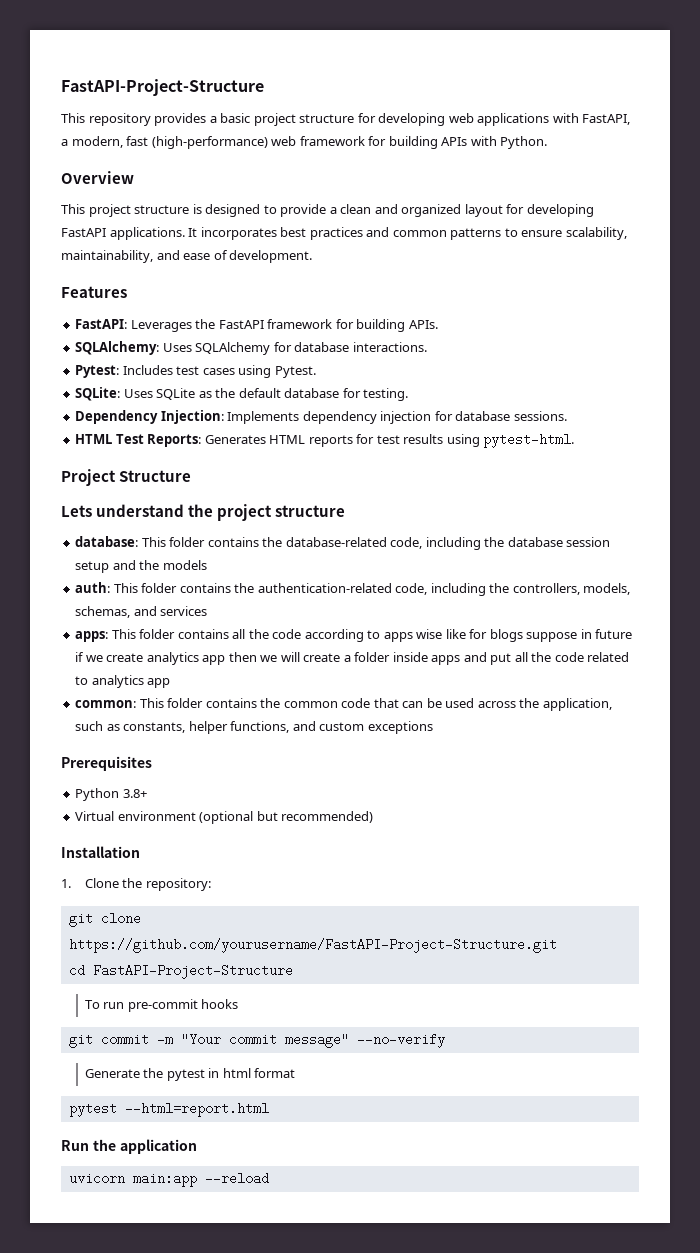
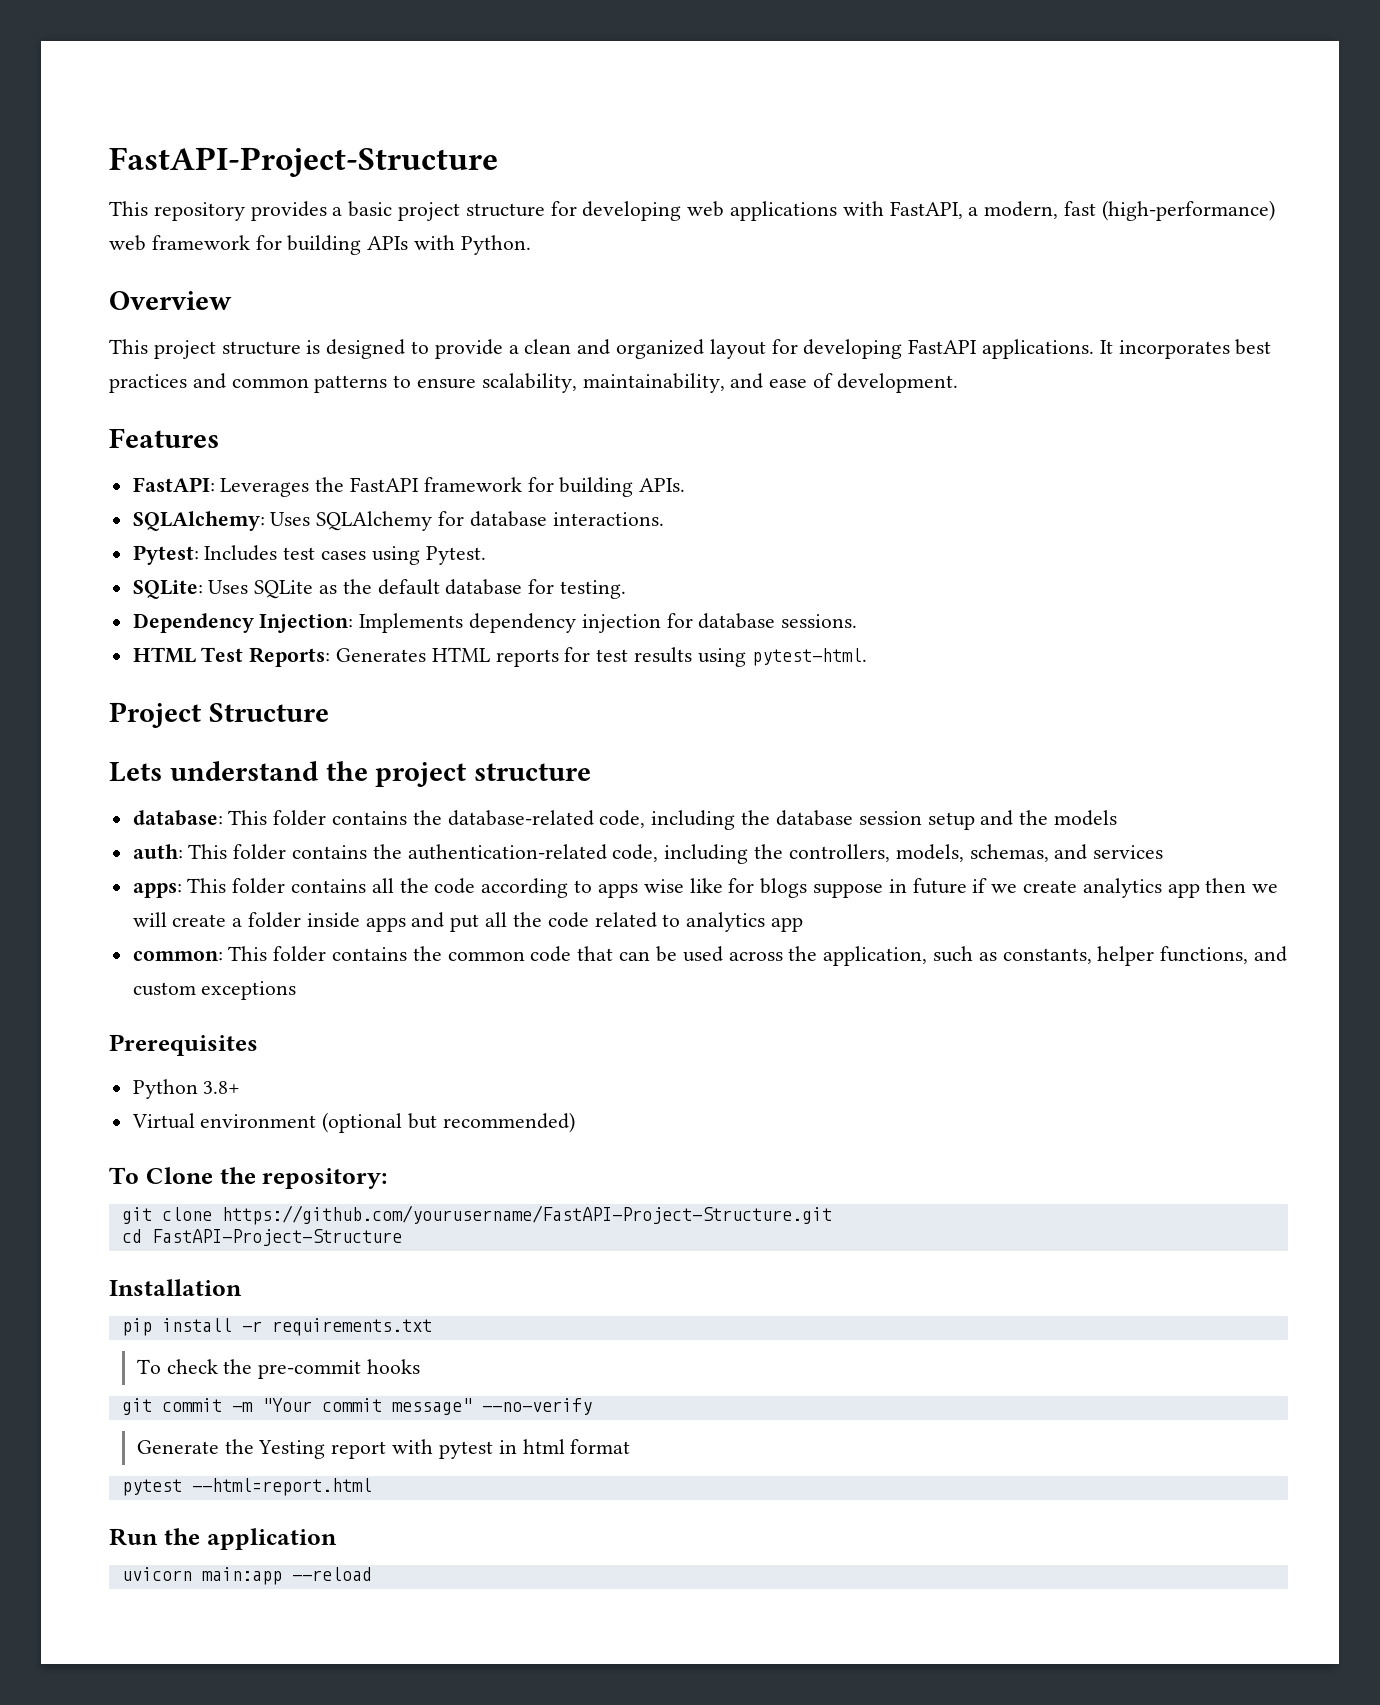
[61,846,140,858] [61,879,71,888] Installation // 1. -> [109,1167,139,1184] To
[84,1000,125,1009] // To run -> [109,1279,242,1296] [121,1318,432,1336] [136,1359,253,1374] // Installation // pip install -r requirements.txt // To check the
(164, 1073) none -> [258,1439,434,1459] Yesting report with

